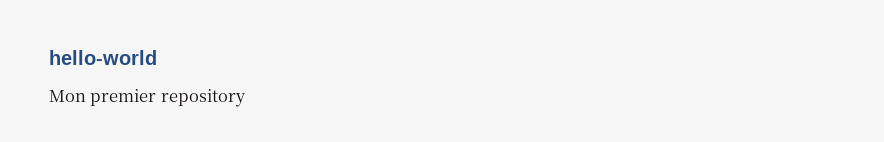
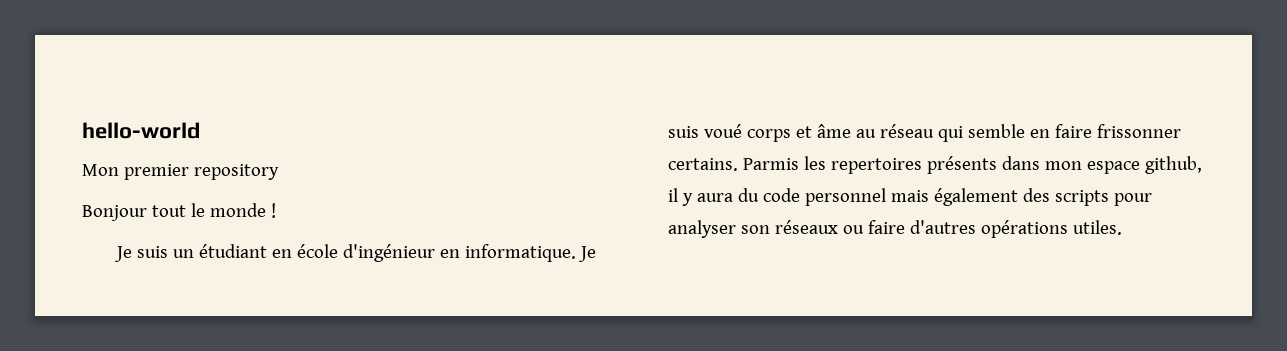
(246, 98) none -> [82,203,276,221] [115,244,597,262] [668,124,1181,142] [668,156,1202,174] [668,188,1152,206] [668,220,1122,238] // Bonjour tout le monde ! // Je suis un étudiant en école d'ingénieur en informatique. Je suis voué corps et âme au réseau qui semble en faire frissonner certains. Parmis les repertoires présents dans mon espace github, il y aura du code personnel mais également des scripts pour analyser son réseaux ou faire d'autres opérations utiles.

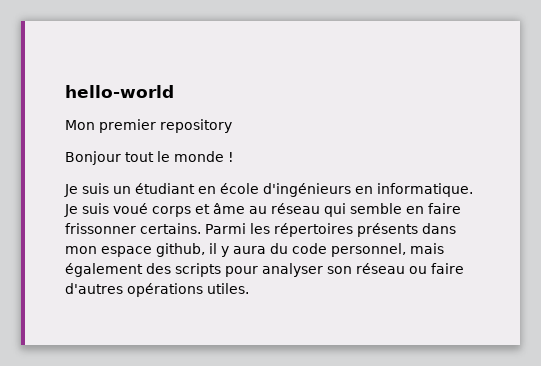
[343,244,436,262] d'ingénieur -> [263,183,351,197] d'ingénieurs
[742,156,922,174] Parmis les repertoires -> [205,223,353,237] Parmi les répertoires
[804,188,886,206] personnel -> [331,243,406,257] personnel,
[774,220,838,234] réseaux -> [356,263,405,274] réseau

